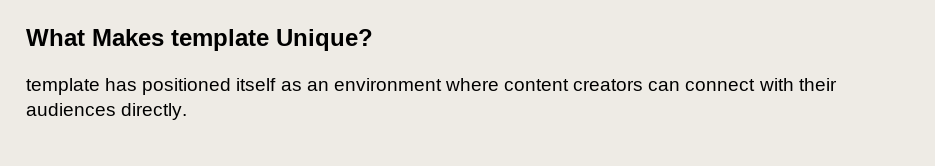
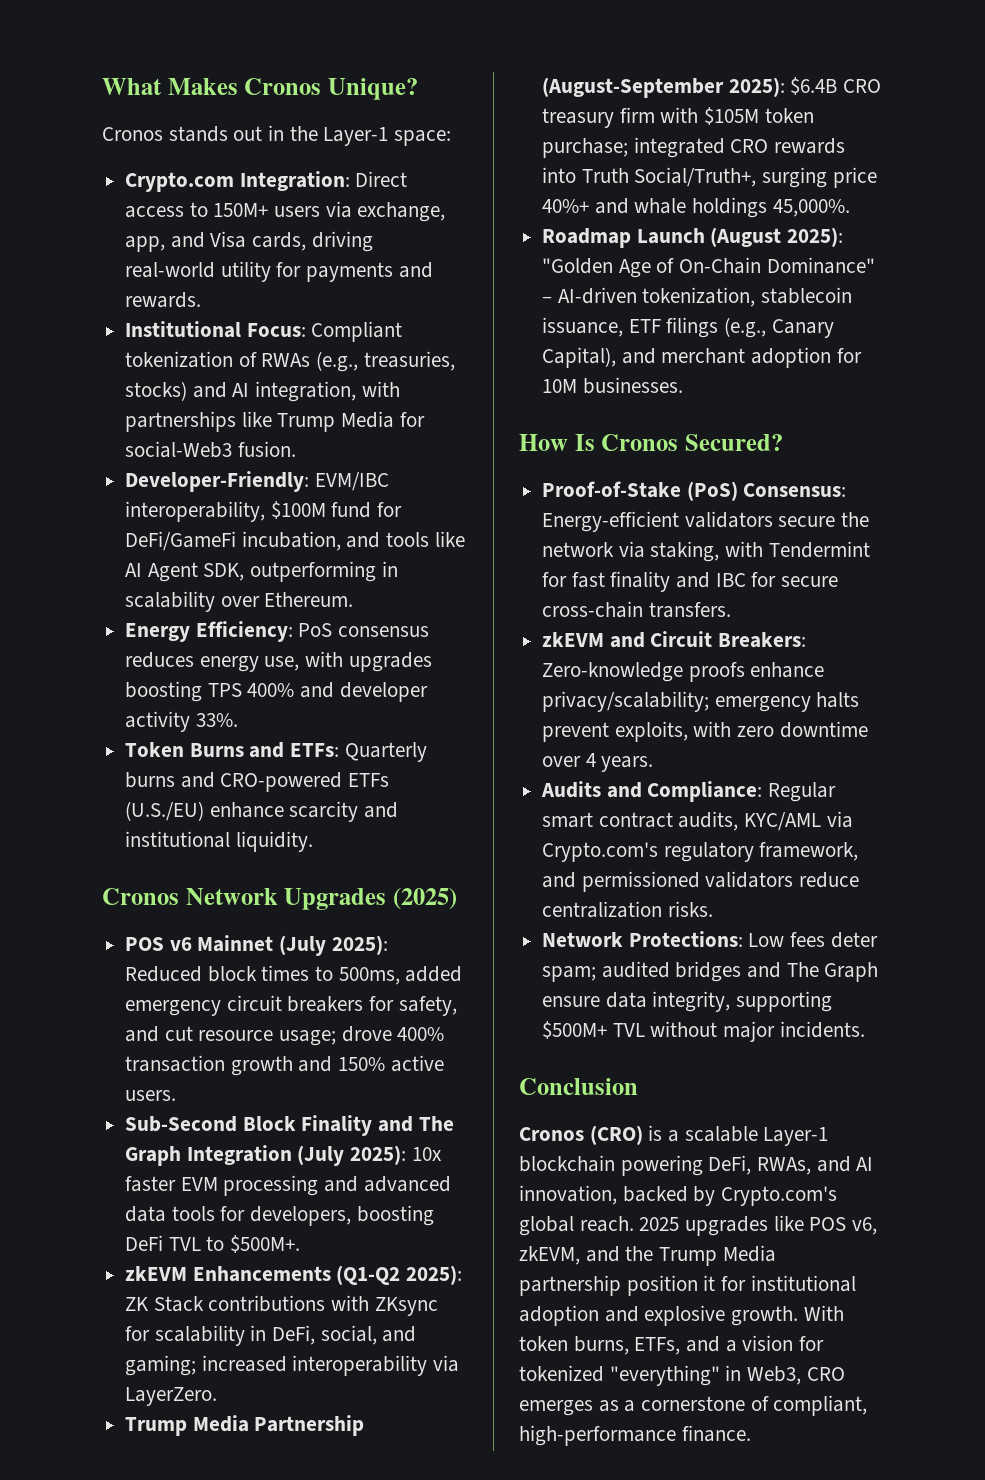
[171,29,269,51] template -> [244,78,322,95] Cronos
[26,78,837,95] [26,103,188,120] template has positioned itself as an environment where content creators can connect with their audiences directly. -> [102,125,452,146] [125,171,408,192] [125,201,446,222] [125,231,373,252] [125,261,433,282] [125,292,202,308] [125,321,403,342] [125,351,455,372] [125,381,400,402] [125,411,425,432] [125,441,296,458] [125,471,389,492] [125,501,403,522] [125,531,465,551] [125,561,398,582] [125,591,354,612] [125,621,430,642] [125,651,432,672] [125,681,428,702] [125,711,238,732] [125,742,427,762] [125,772,390,792] [125,801,399,822] [125,831,313,852] [102,888,457,910] [125,935,388,956] [125,965,463,985] [125,995,457,1016] [125,1026,445,1046] [125,1055,444,1076] [125,1090,177,1101] [125,1115,454,1136] [125,1145,442,1166] [125,1175,451,1196] [125,1205,434,1226] [125,1235,301,1253] [125,1265,463,1285] [125,1295,438,1316] [125,1325,417,1346] [125,1355,460,1376] [125,1387,218,1406] [125,1415,365,1436] [542,77,882,98] [542,107,814,128] [542,137,846,158] [542,167,877,188] [542,197,850,218] [542,227,844,248] [542,257,875,278] [542,287,853,307] [542,317,834,338] [542,347,862,368] [542,377,683,394] [519,434,783,451] [542,481,847,501] [542,511,870,532] [542,541,870,562] [542,571,839,592] [542,601,731,618] [542,631,807,648] [542,662,825,682] [542,691,860,712] [542,721,868,742] [542,753,654,772] [541,781,837,802] [542,811,853,831] [542,842,859,862] [542,871,860,892] [542,901,713,918] [542,931,878,948] [542,961,879,982] [542,991,833,1012] [542,1021,865,1042] [519,1078,638,1095] [519,1125,829,1146] [519,1155,874,1176] [519,1185,838,1206] [519,1215,878,1236] [519,1245,776,1266] [519,1275,856,1296] [519,1305,844,1326] [519,1335,825,1355] [519,1365,845,1386] [519,1395,868,1416] [519,1425,751,1446] Cronos stands out in the Layer-1 space: // Crypto.com Integration: Direct access to 150M+ users via exchange, app, and Visa cards, driving real-world utility for payments and rewards. // Institutional Focus: Compliant tokenization of RWAs (e.g., treasuries, stocks) and AI integration, with partnerships like Trump Media for social-Web3 fusion. // Developer-Friendly: EVM/IBC interoperability, $100M fund for DeFi/GameFi incubation, and tools like AI Agent SDK, outperforming in scalability over Ethereum. // Energy Efficiency: PoS consensus reduces energy use, with upgrades boosting TPS 400% and developer activity 33%. // Token Burns and ETFs: Quarterly burns and CRO-powered ETFs (U.S./EU) enhance scarcity and institutional liquidity. // Cronos Network Upgrades (2025) // POS v6 Mainnet (July 2025): Reduced block times to 500ms, added emergency circuit breakers for safety, and cut resource usage; drove 400% transaction growth and 150% active users. // Sub-Second Block Finality and The Graph Integration (July 2025): 10x faster EVM processing and advanced data tools for developers, boosting DeFi TVL to $500M+. // zkEVM Enhancements (Q1-Q2 2025): ZK Stack contributions with ZKsync for scalability in DeFi, social, and gaming; increased interoperability via LayerZero. // Trump Media Partnership (August-September 2025): $6.4B CRO treasury firm with $105M token purchase; integrated CRO rewards into Truth Social/Truth+, surging price 40%+ and whale holdings 45,000%. // Roadmap Launch (August 2025): "Golden Age of On-Chain Dominance" – AI-driven tokenization, stablecoin issuance, ETF filings (e.g., Canary Capital), and merchant adoption for 10M businesses. // How Is Cronos Secured? // Proof-of-Stake (PoS) Consensus: Energy-efficient validators secure the network via staking, with Tendermint for fast finality and IBC for secure cross-chain transfers. // zkEVM and Circuit Breakers: Zero-knowledge proofs enhance privacy/scalability; emergency halts prevent exploits, with zero downtime over 4 years. // Audits and Compliance: Regular smart contract audits, KYC/AML via Crypto.com's regulatory framework, and permissioned validators reduce centralization risks. // Network Protections: Low fees deter spam; audited bridges and The Graph ensure data integrity, supporting $500M+ TVL without major incidents. // Conclusion // Cronos (CRO) is a scalable Layer-1 blockchain powering DeFi, RWAs, and AI innovation, backed by Crypto.com's global reach. 2025 upgrades like POS v6, zkEVM, and the Trump Media partnership position it for institutional adoption and explosive growth. With token burns, ETFs, and a vision for tokenized "everything" in Web3, CRO emerges as a cornerstone of compliant, high-performance finance.

